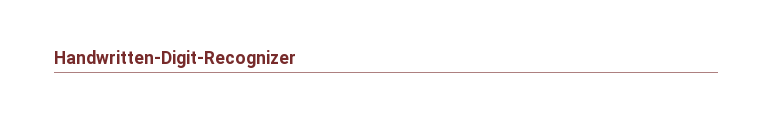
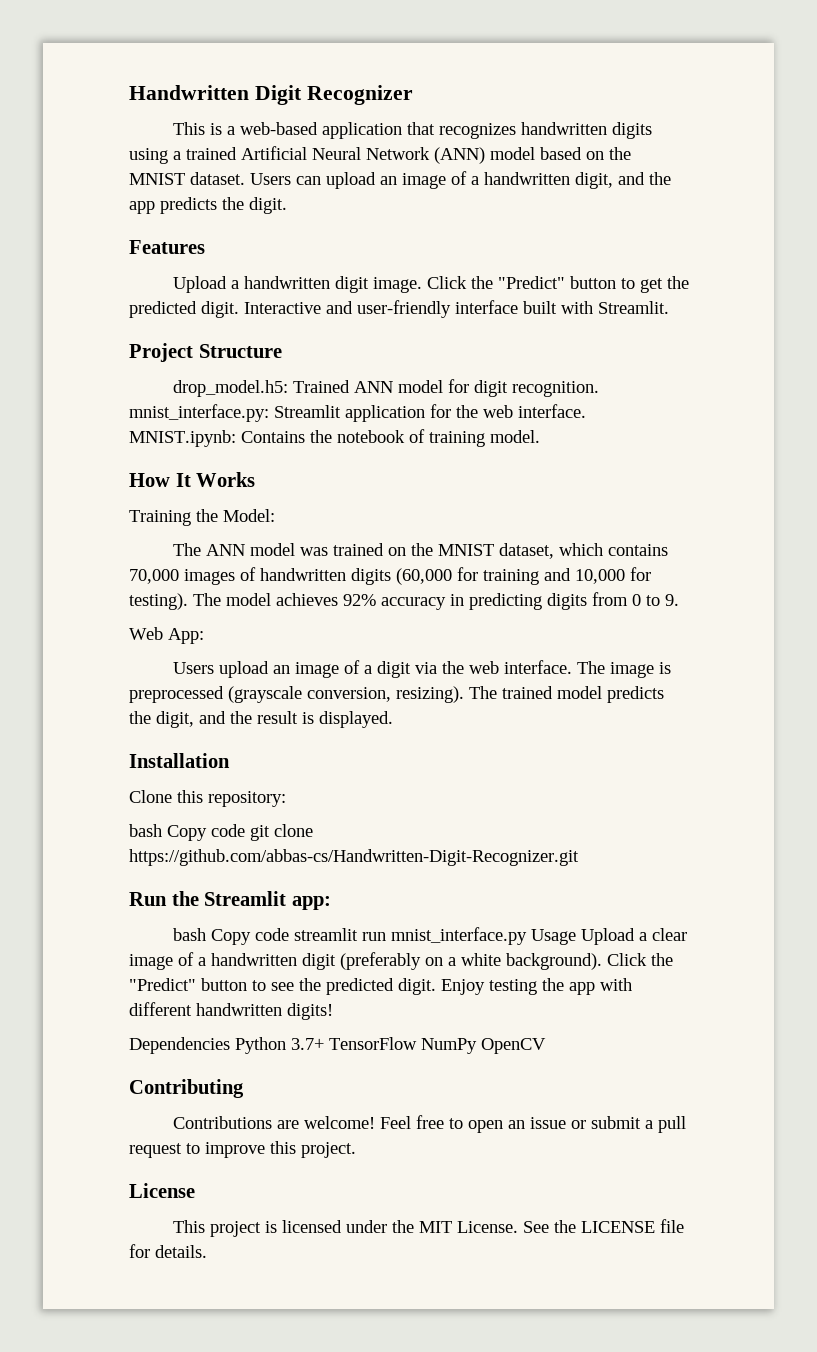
[54,50,296,68] Handwritten-Digit-Recognizer -> [129,85,413,105] [173,122,653,139] [129,146,631,164] [129,171,671,189] [129,197,287,214] [129,240,205,254] [173,276,690,293] [129,300,669,318] [129,343,282,362] [173,379,600,397] [129,404,586,422] [129,429,540,447] [129,472,256,487] [129,509,275,526] [173,543,669,559] [129,567,651,585] [129,592,679,610] [129,627,204,644] [173,660,672,678] [129,686,664,703] [129,711,393,728] [129,753,230,768] [129,790,286,807] [129,824,313,841] [129,849,579,866] [129,891,331,910] [173,927,688,945] [129,952,673,970] [129,978,632,995] [129,1002,333,1020] [129,1037,546,1054] [129,1079,244,1098] [173,1115,687,1133] [129,1141,356,1158] [129,1183,195,1198] [173,1219,685,1237] [129,1244,207,1258] Handwritten Digit Recognizer // This is a web-based application that recognizes handwritten digits using a trained Artificial Neural Network (ANN) model based on the MNIST dataset. Users can upload an image of a handwritten digit, and the app predicts the digit. // Features // Upload a handwritten digit image. Click the "Predict" button to get the predicted digit. Interactive and user-friendly interface built with Streamlit. // Project Structure // drop_model.h5: Trained ANN model for digit recognition. mnist_interface.py: Streamlit application for the web interface. MNIST.ipynb: Contains the notebook of training model. // How It Works // Training the Model: // The ANN model was trained on the MNIST dataset, which contains 70,000 images of handwritten digits (60,000 for training and 10,000 for testing). The model achieves 92% accuracy in predicting digits from 0 to 9. // Web App: // Users upload an image of a digit via the web interface. The image is preprocessed (grayscale conversion, resizing). The trained model predicts the digit, and the result is displayed. // Installation // Clone this repository: // bash Copy code git clone https://github.com/abbas-cs/Handwritten-Digit-Recognizer.git // Run the Streamlit app: // bash Copy code streamlit run mnist_interface.py Usage Upload a clear image of a handwritten digit (preferably on a white background). Click the "Predict" button to see the predicted digit. Enjoy testing the app with different handwritten digits! // Dependencies Python 3.7+ TensorFlow NumPy OpenCV // Contributing // Contributions are welcome! Feel free to open an issue or submit a pull request to improve this project. // License // This project is licensed under the MIT License. See the LICENSE file for details.

